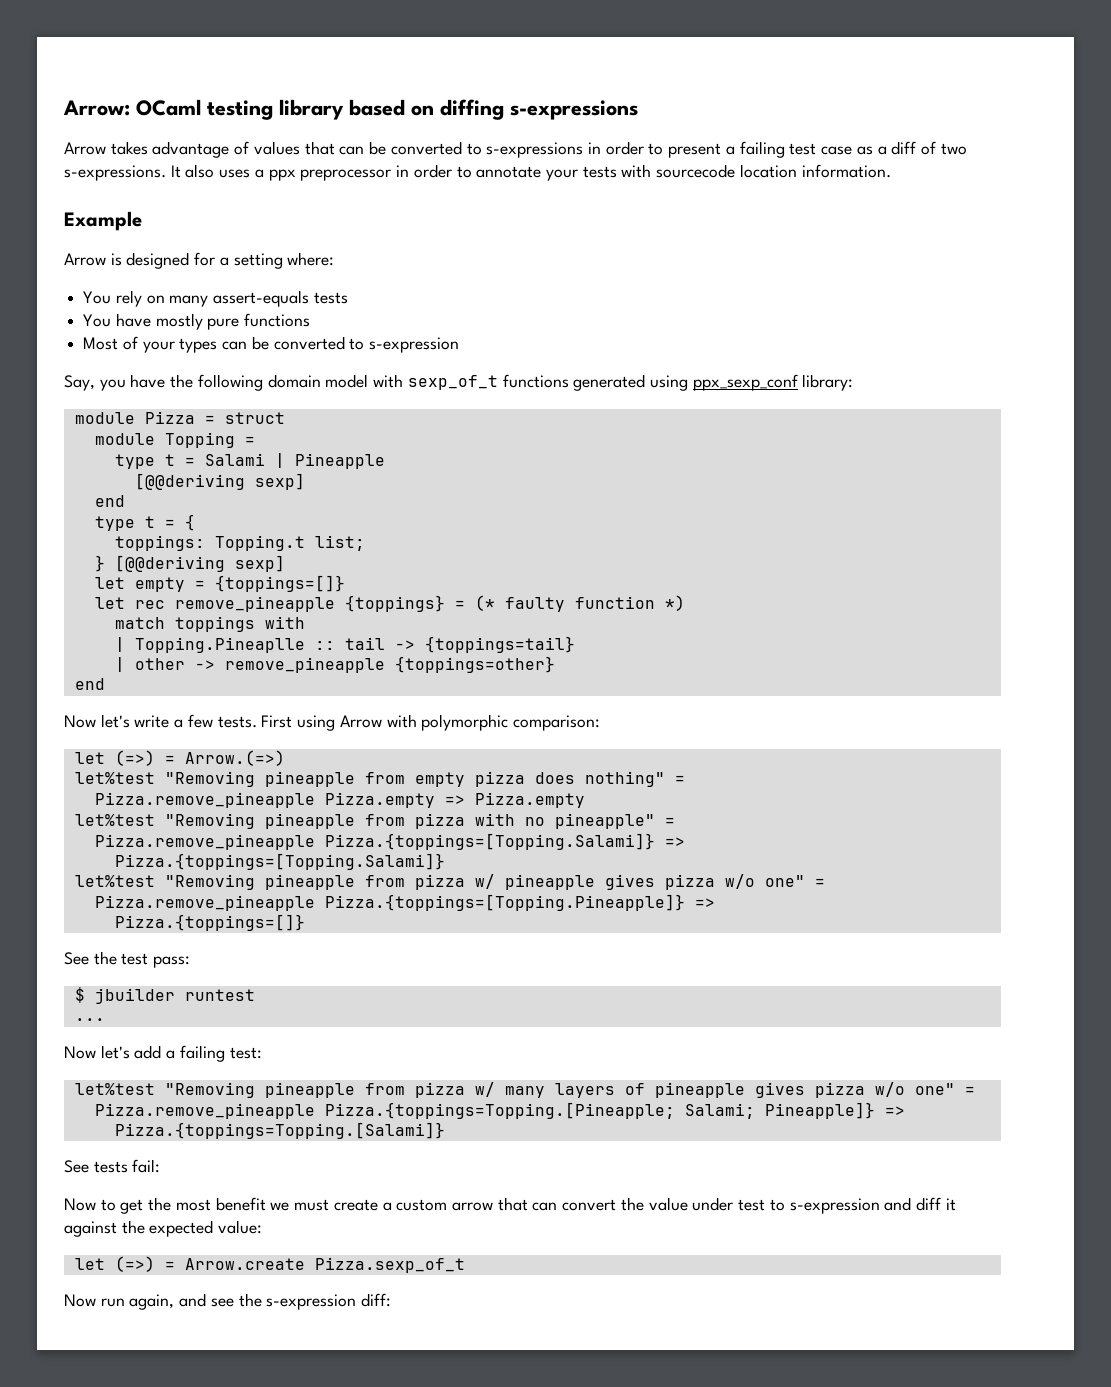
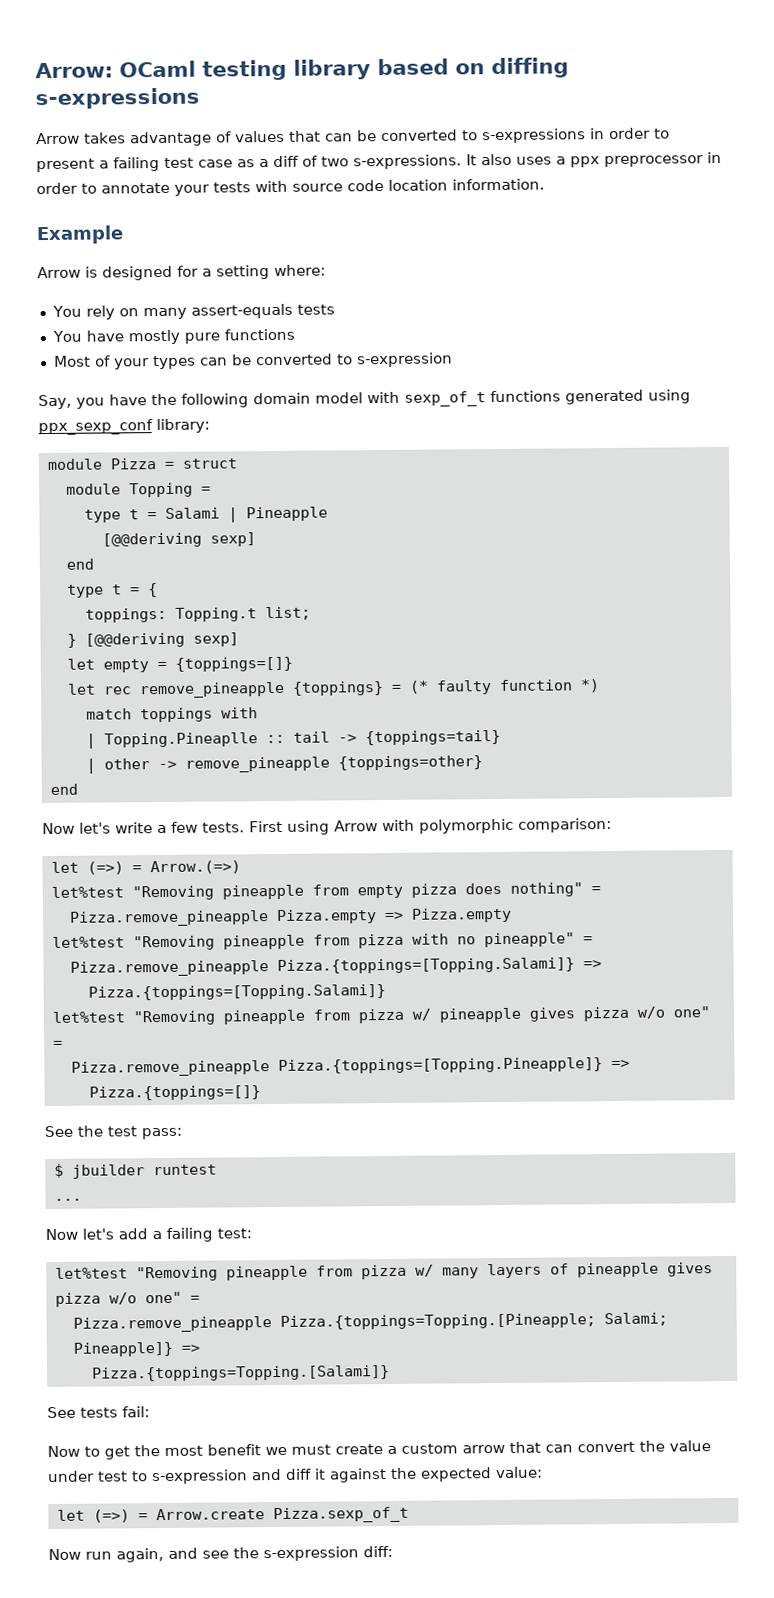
[656,164,736,178] sourcecode -> [292,180,384,192] source code

